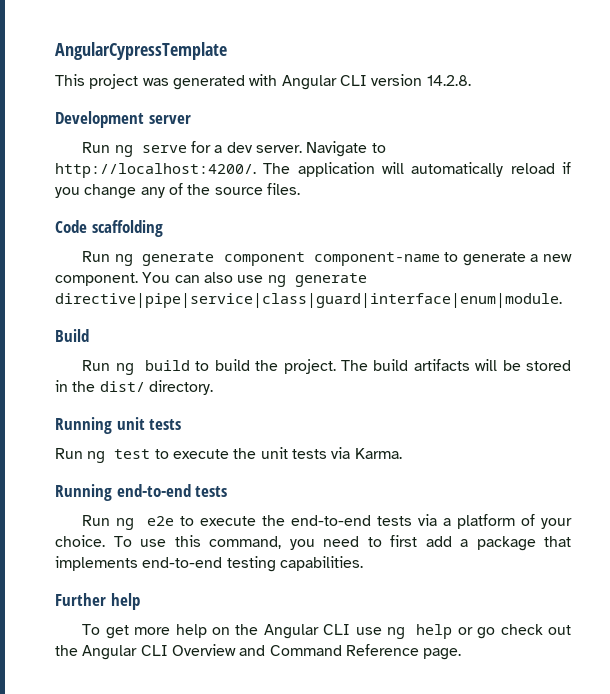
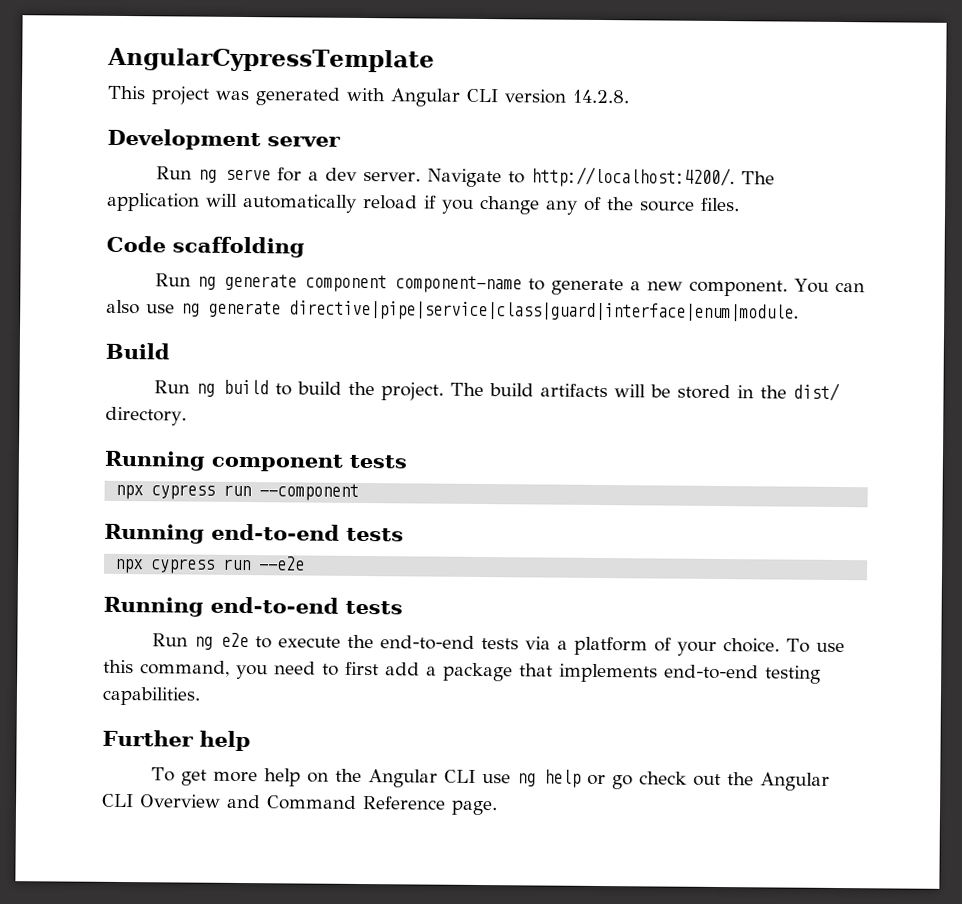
[116,417,182,430] [55,447,402,463] unit tests // Run ng test to execute the unit tests via Karma. -> [211,453,407,472] [115,483,360,501] [104,523,404,544] [114,556,306,574] component tests // npx cypress run --component // Running end-to-end tests // npx cypress run --e2e

